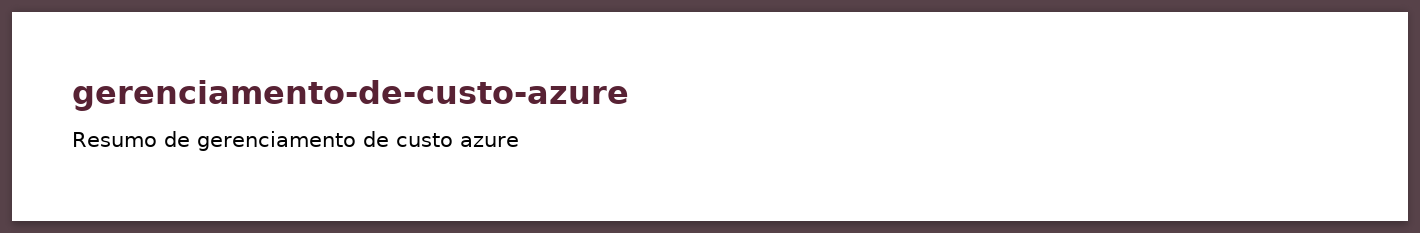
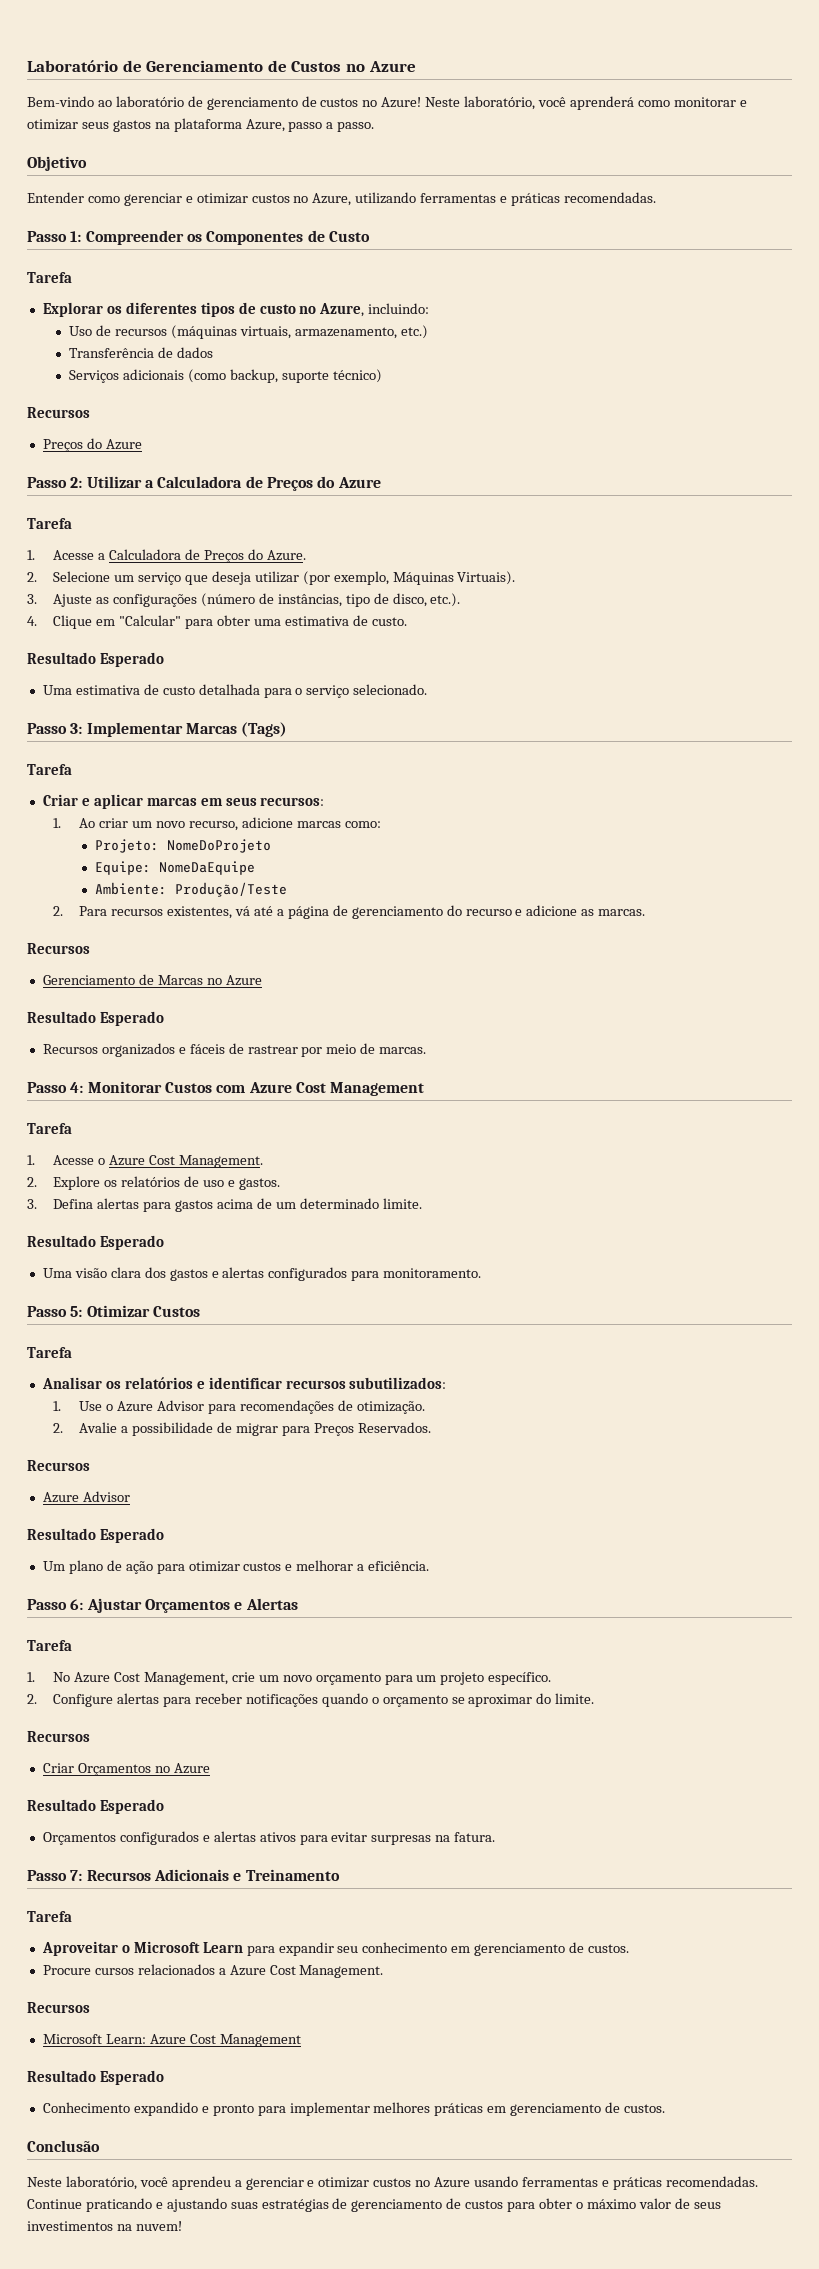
[72,80,629,111] [72,131,519,151] gerenciamento-de-custo-azure // Resumo de gerenciamento de custo azure -> [27,60,416,72] [27,96,747,110] [27,118,375,132] [27,156,87,171] [27,192,656,206] [27,230,370,245] [27,272,72,283] [42,302,430,317] [69,325,428,339] [69,347,213,358] [69,369,382,383] [27,407,90,418] [42,438,142,452] [27,476,381,491] [27,518,72,529] [27,549,306,563] [27,571,516,585] [27,593,461,607] [27,615,407,629] [27,652,165,667] [42,684,428,698] [27,722,288,737] [27,764,72,775] [42,794,325,809] [53,817,381,831] [95,839,272,853] [95,861,256,875] [95,882,288,897] [53,905,646,919] [27,943,90,954] [42,974,262,986] [27,1011,165,1026] [42,1043,427,1057] [27,1081,425,1096] [27,1123,72,1134] [27,1155,263,1168] [27,1176,280,1190] [27,1198,422,1212] [27,1235,165,1250] [42,1267,482,1281] [27,1305,200,1317] [27,1347,72,1358] [41,1377,447,1389] [53,1400,425,1414] [53,1422,431,1436] [27,1460,90,1471] [42,1491,130,1503] [27,1528,165,1543] [42,1560,430,1574] [27,1598,298,1613] [27,1640,72,1651] [27,1672,552,1685] [27,1693,595,1707] [27,1731,90,1742] [42,1763,210,1776] [27,1799,165,1814] [42,1831,496,1845] [27,1869,340,1881] [27,1911,72,1922] [41,1941,630,1956] [42,1964,384,1978] [27,2002,90,2013] [42,2034,301,2047] [27,2070,165,2085] [42,2102,666,2116] [27,2140,100,2152] [27,2176,758,2190] [27,2198,721,2212] [27,2221,182,2231] Laboratório de Gerenciamento de Custos no Azure // Bem-vindo ao laboratório de gerenciamento de custos no Azure! Neste laboratório, você aprenderá como monitorar e otimizar seus gastos na plataforma Azure, passo a passo. // Objetivo // Entender como gerenciar e otimizar custos no Azure, utilizando ferramentas e práticas recomendadas. // Passo 1: Compreender os Componentes de Custo // Tarefa // Explorar os diferentes tipos de custo no Azure, incluindo: // Uso de recursos (máquinas virtuais, armazenamento, etc.) // Transferência de dados // Serviços adicionais (como backup, suporte técnico) // Recursos // Preços do Azure // Passo 2: Utilizar a Calculadora de Preços do Azure // Tarefa // 1. Acesse a Calculadora de Preços do Azure. // 2. Selecione um serviço que deseja utilizar (por exemplo, Máquinas Virtuais). // 3. Ajuste as configurações (número de instâncias, tipo de disco, etc.). // 4. Clique em "Calcular" para obter uma estimativa de custo. // Resultado Esperado // Uma estimativa de custo detalhada para o serviço selecionado. // Passo 3: Implementar Marcas (Tags) // Tarefa // Criar e aplicar marcas em seus recursos: // 1. Ao criar um novo recurso, adicione marcas como: // Projeto: NomeDoProjeto // Equipe: NomeDaEquipe // Ambiente: Produção/Teste // 2. Para recursos existentes, vá até a página de gerenciamento do recurso e adicione as marcas. // Recursos // Gerenciamento de Marcas no Azure // Resultado Esperado // Recursos organizados e fáceis de rastrear por meio de marcas. // Passo 4: Monitorar Custos com Azure Cost Management // Tarefa // 1. Acesse o Azure Cost Management. // 2. Explore os relatórios de uso e gastos. // 3. Defina alertas para gastos acima de um determinado limite. // Resultado Esperado // Uma visão clara dos gastos e alertas configurados para monitoramento. // Passo 5: Otimizar Custos // Tarefa // Analisar os relatórios e identificar recursos subutilizados: // 1. Use o Azure Advisor para recomendações de otimização. // 2. Avalie a possibilidade de migrar para Preços Reservados. // Recursos // Azure Advisor // Resultado Esperado // Um plano de ação para otimizar custos e melhorar a eficiência. // Passo 6: Ajustar Orçamentos e Alertas // Tarefa // 1. No Azure Cost Management, crie um novo orçamento para um projeto específico. // 2. Configure alertas para receber notificações quando o orçamento se aproximar do limite. // Recursos // Criar Orçamentos no Azure // Resultado Esperado // Orçamentos configurados e alertas ativos para evitar surpresas na fatura. // Passo 7: Recursos Adicionais e Treinamento // Tarefa // Aproveitar o Microsoft Learn para expandir seu conhecimento em gerenciamento de custos. // Procure cursos relacionados a Azure Cost Management. // Recursos // Microsoft Learn: Azure Cost Management // Resultado Esperado // Conhecimento expandido e pronto para implementar melhores práticas em gerenciamento de custos. // Conclusão // Neste laboratório, você aprendeu a gerenciar e otimizar custos no Azure usando ferramentas e práticas recomendadas. Continue praticando e ajustando suas estratégias de gerenciamento de custos para obter o máximo valor de seus investimentos na nuvem!

